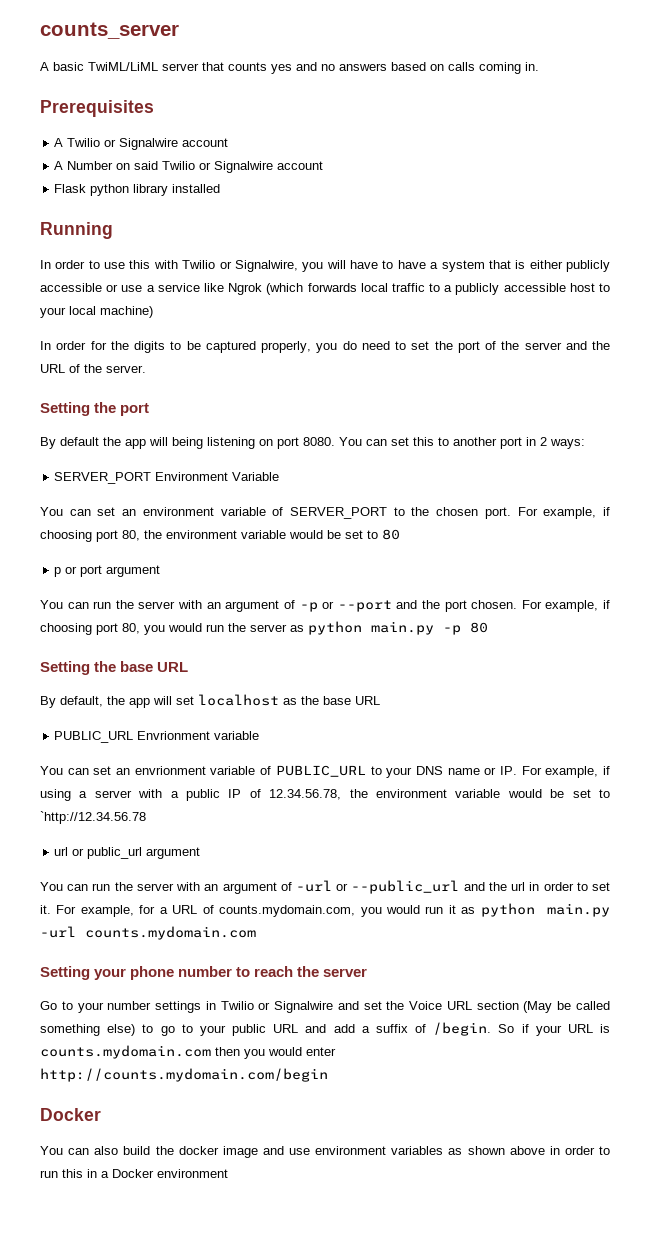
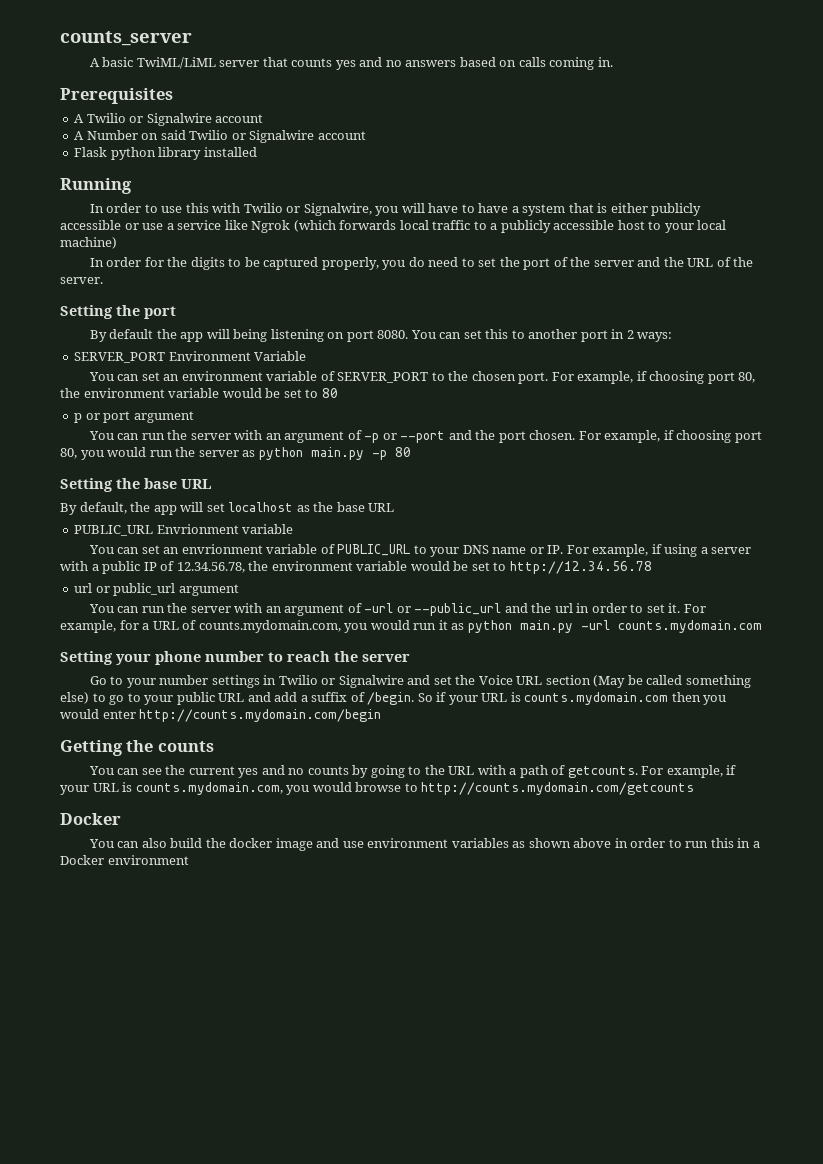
[40,811,146,824] `http://12.34.56.78 -> [509,561,652,574] http://12.34.56.78
(328, 1075) none -> [60,740,214,756] [88,765,737,778] [60,782,695,795] // Getting the counts // You can see the current yes and no counts by going to the URL with a path of getcounts. For example, if your URL is counts.mydomain.com, you would browse to http://counts.mydomain.com/getcounts

